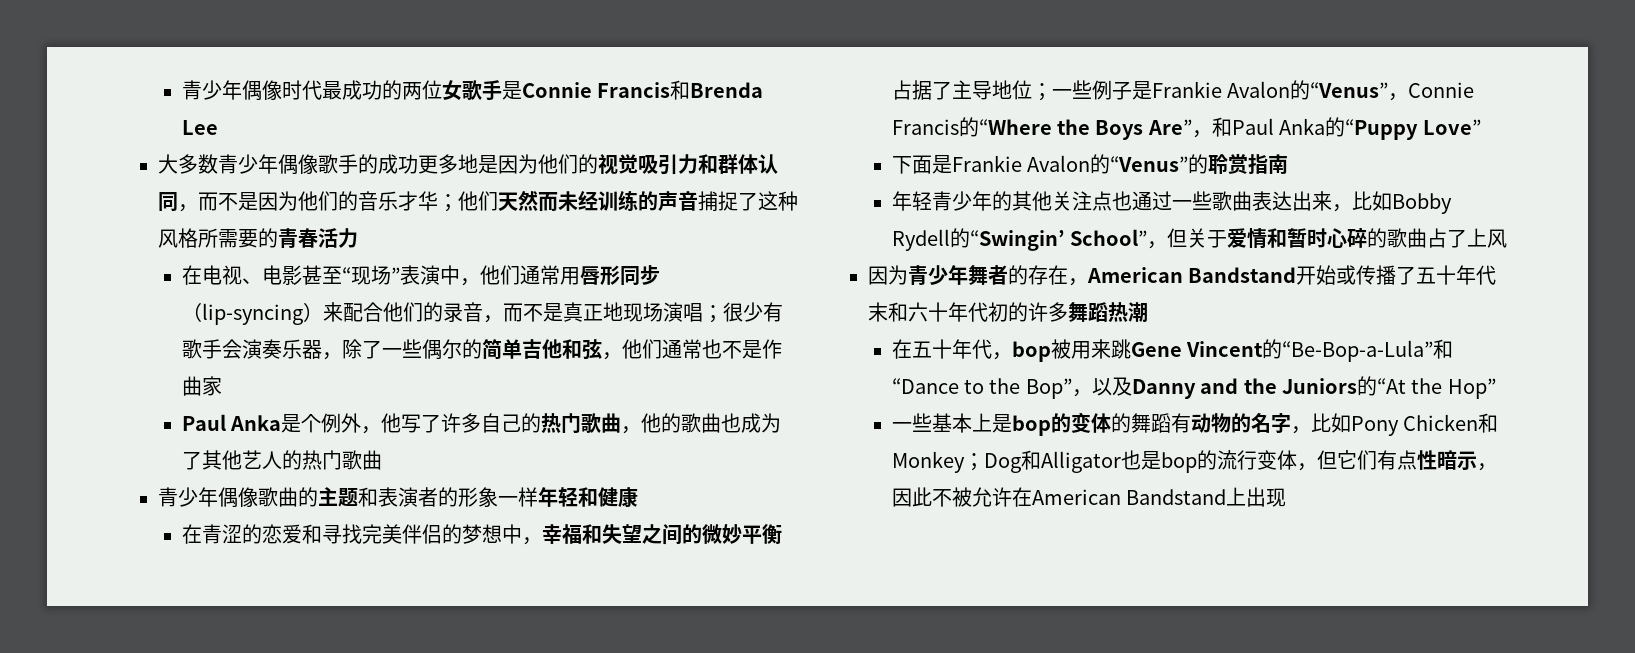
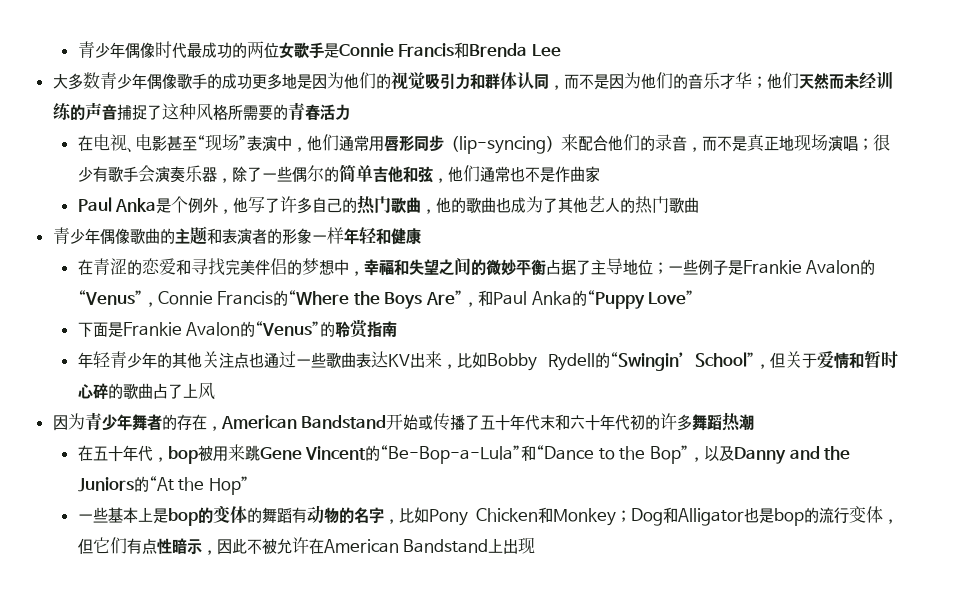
(1292, 201) none -> [387,354,410,367] KV

